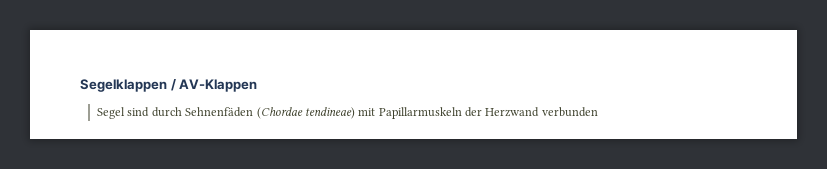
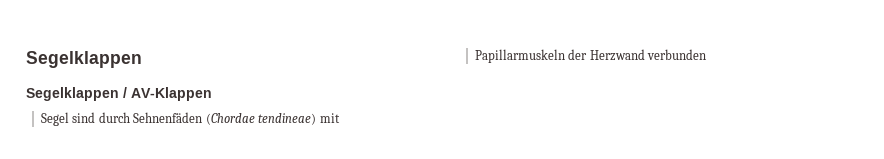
[80,79,167,92] Segelklappen -> [26,51,142,68] [26,87,119,101] Segelklappen // Segelklappen

